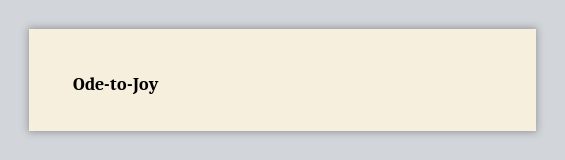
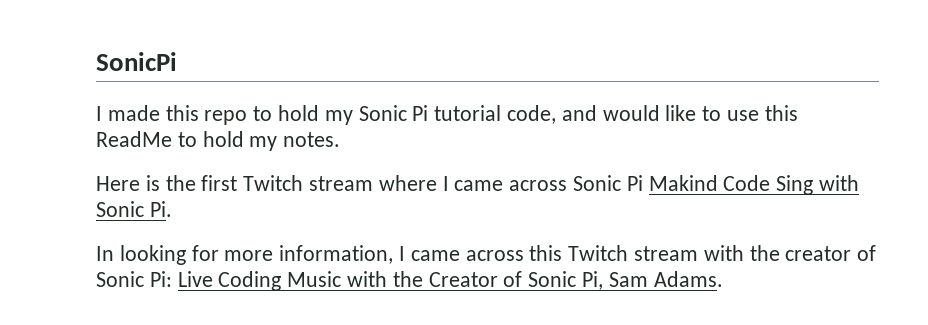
[73,77,159,95] Ode-to-Joy -> [96,52,177,71] [96,105,798,125] [96,131,341,151] [96,175,860,195] [96,201,172,217] [96,245,877,265] [96,271,723,291] SonicPi // I made this repo to hold my Sonic Pi tutorial code, and would like to use this ReadMe to hold my notes. // Here is the first Twitch stream where I came across Sonic Pi Makind Code Sing with Sonic Pi. // In looking for more information, I came across this Twitch stream with the creator of Sonic Pi: Live Coding Music with the Creator of Sonic Pi, Sam Adams.

